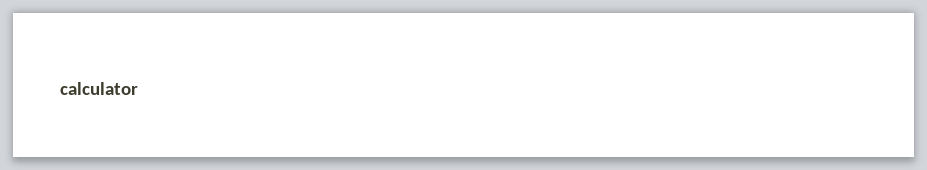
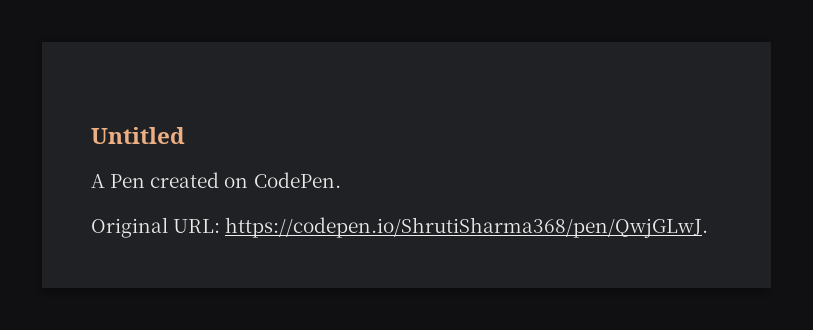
[60,82,138,95] calculator -> [91,127,185,144] [91,172,341,188] [91,217,709,238] Untitled // A Pen created on CodePen. // Original URL: https://codepen.io/ShrutiSharma368/pen/QwjGLwJ.

